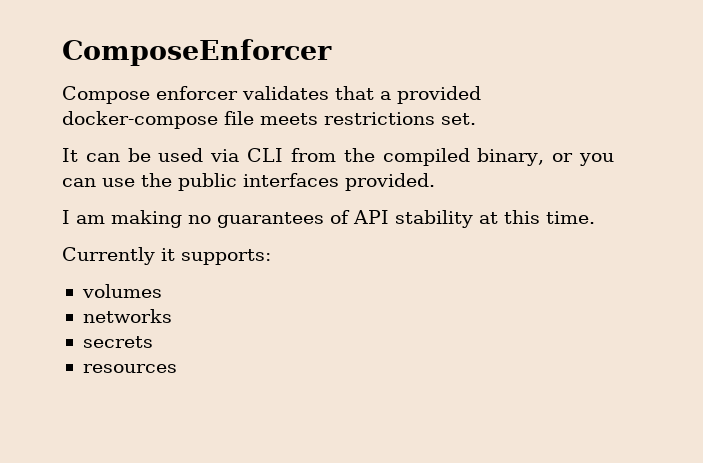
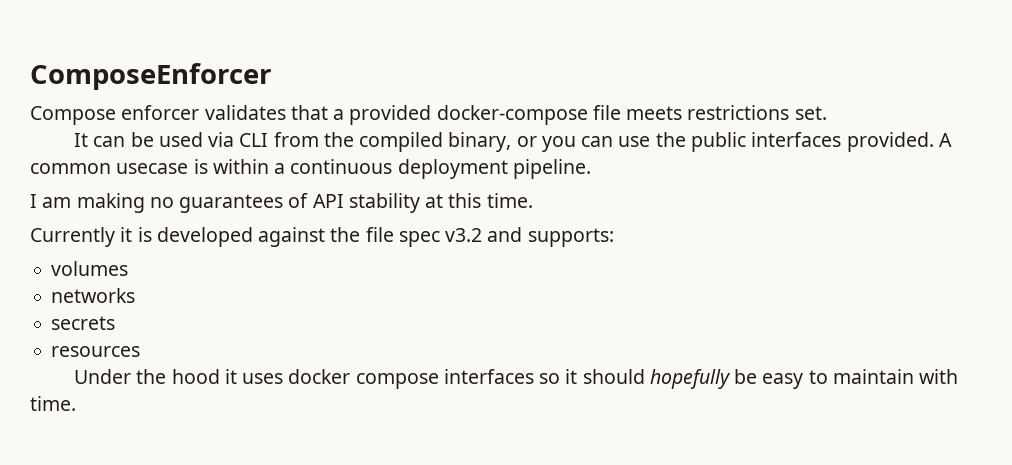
(435, 182) none -> [938,133,952,147] [30,159,591,179] A common usecase is within a continuous deployment pipeline.
(175, 254) none -> [137,227,523,247] is developed against the file spec v3.2 and
(177, 368) none -> [73,369,959,389] [30,396,76,411] // Under the hood it uses docker compose interfaces so it should hopefully be easy to maintain with time.

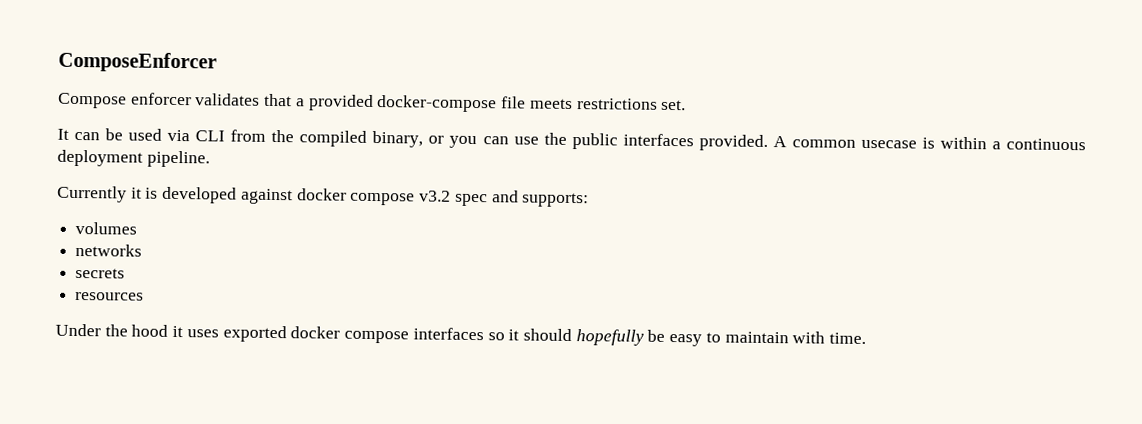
[30,193,533,213] // I am making no guarantees of API stability at this time. -> (210, 159) none
[330,227,483,247] the file spec v3.2 -> [296,188,488,207] docker compose v3.2 spec
(284, 378) none -> [222,325,287,343] exported

